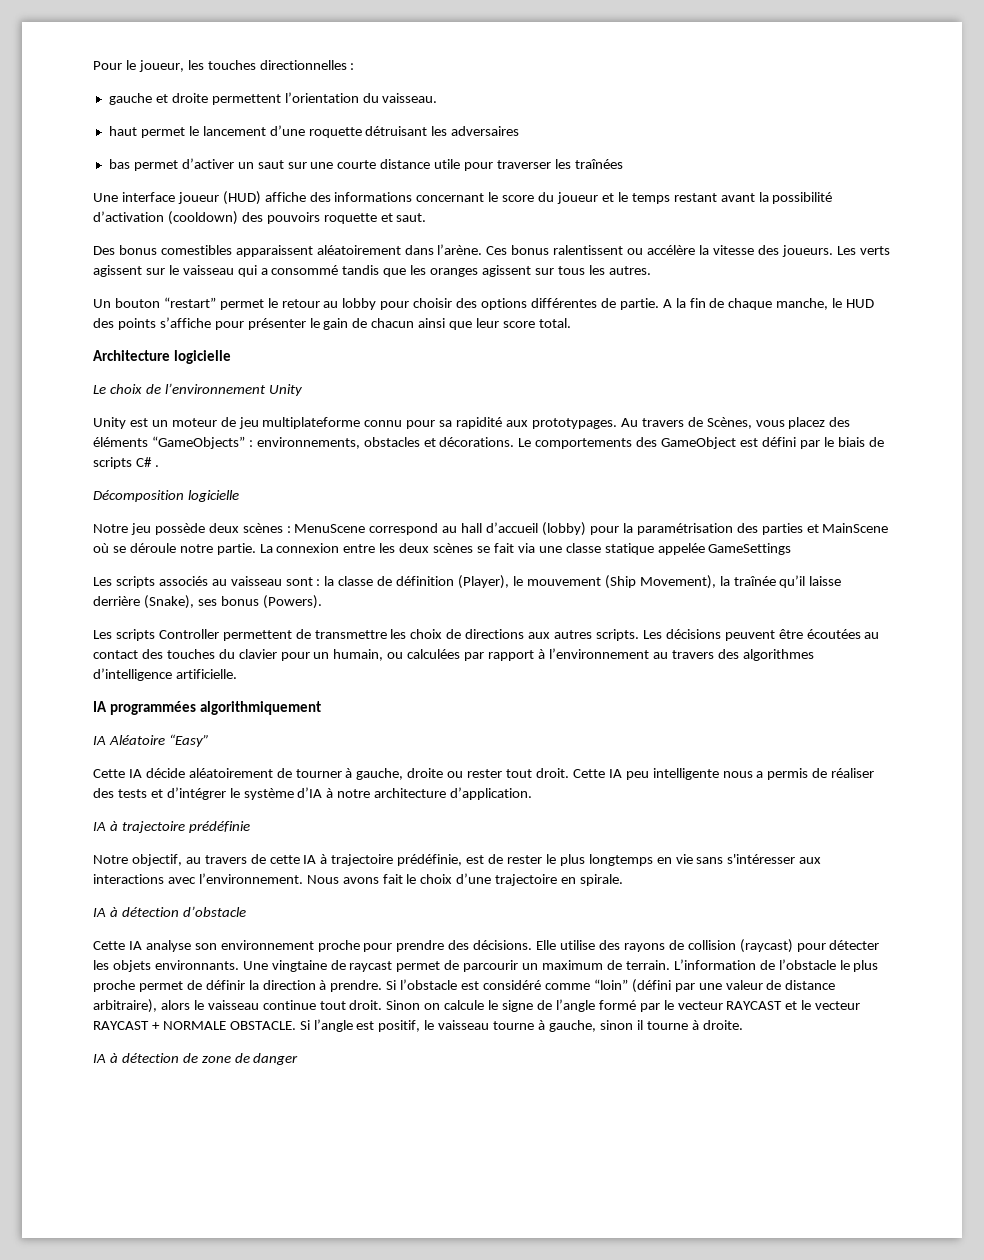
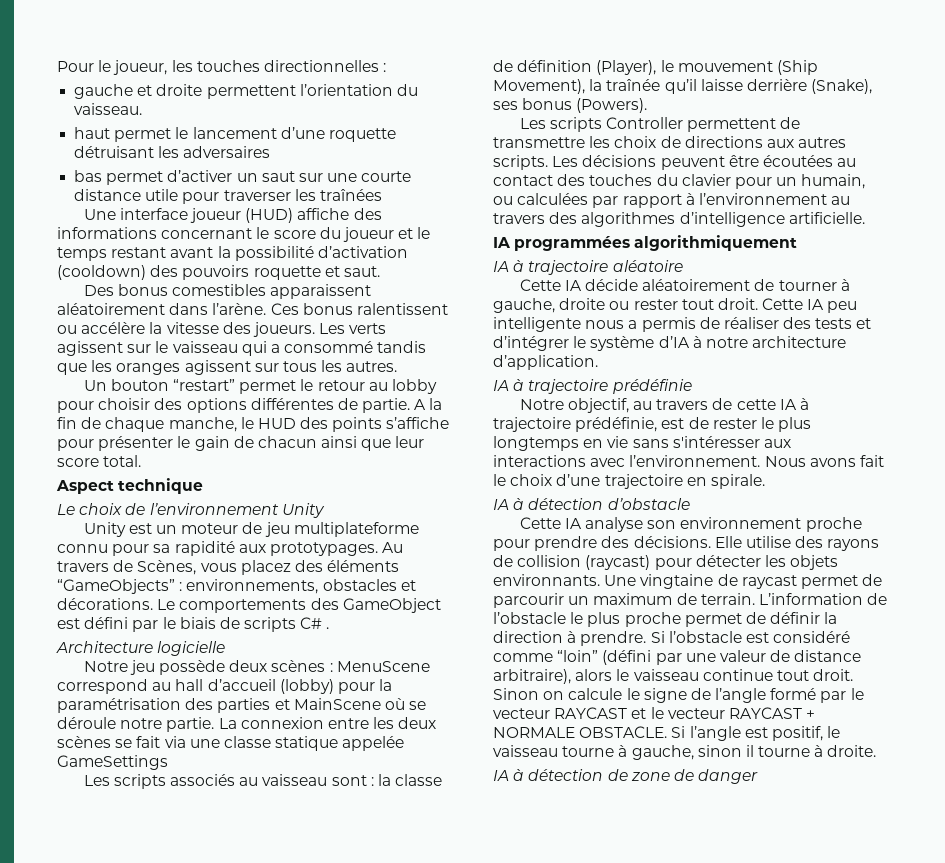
[93,350,231,364] Architecture logicielle -> [56,478,204,494] Aspect technique
[93,490,184,502] Décomposition -> [56,641,153,653] Architecture
[108,734,209,747] Aléatoire “Easy” -> [513,260,683,275] à trajectoire aléatoire

